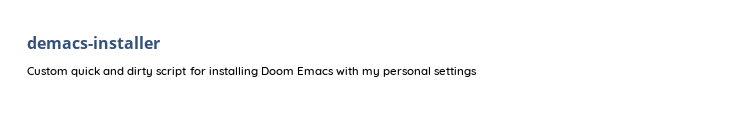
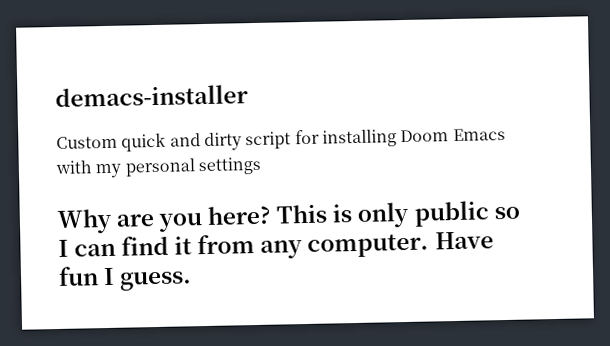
(478, 72) none -> [57,200,520,234] [58,231,494,259] [58,266,193,291] // Why are you here? This is only public so I can find it from any computer. Have fun I guess.

